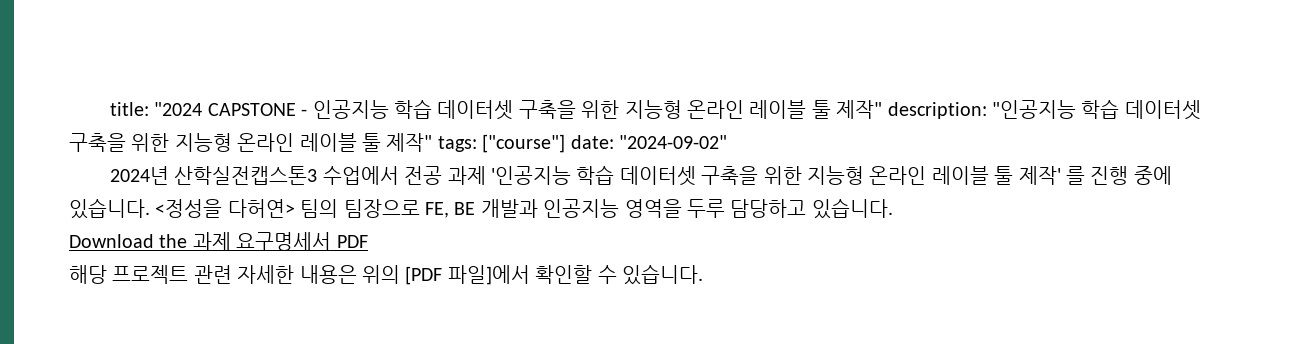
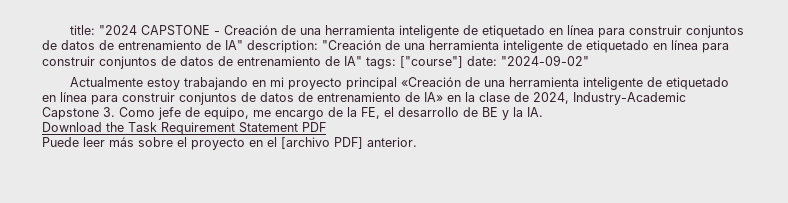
[312,99,1201,120] [69,133,727,153] [109,165,1172,186] [69,198,893,219] [69,232,368,251] [69,264,703,285] 인공지능 학습 데이터셋 구축을 위한 지능형 온라인 레이블 툴 제작" description: "인공지능 학습 데이터셋 구축을 위한 지능형 온라인 레이블 툴 제작" tags: ["course"] date: "2024-09-02" // 2024년 산학실전캡스톤3 수업에서 전공 과제 '인공지능 학습 데이터셋 구축을 위한 지능형 온라인 레이블 툴 제작' 를 진행 중에 있습니다. <정성을 다허연> 팀의 팀장으로 FE, BE 개발과 인공지능 영역을 두루 담당하고 있습니다. // Download the 과제 요구명세서 PDF // 해당 프로젝트 관련 자세한 내용은 위의 [PDF 파일]에서 확인할 수 있습니다. -> [224,25,745,38] [42,40,729,53] [42,55,589,69] [70,77,730,90] [42,92,686,105] [42,107,543,120] [42,122,326,135] [42,137,417,150] Creación de una herramienta inteligente de etiquetado en línea para construir conjuntos de datos de entrenamiento de IA" description: "Creación de una herramienta inteligente de etiquetado en línea para construir conjuntos de datos de entrenamiento de IA" tags: ["course"] date: "2024-09-02" // Actualmente estoy trabajando en mi proyecto principal «Creación de una herramienta inteligente de etiquetado en línea para construir conjuntos de datos de entrenamiento de IA» en la clase de 2024, Industry-Academic Capstone 3. Como jefe de equipo, me encargo de la FE, el desarrollo de BE y la IA. // Download the Task Requirement Statement PDF // Puede leer más sobre el proyecto en el [archivo PDF] anterior.

